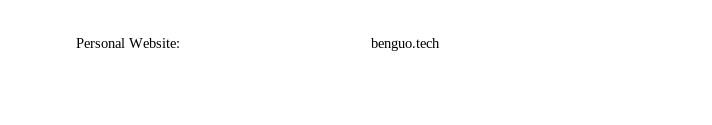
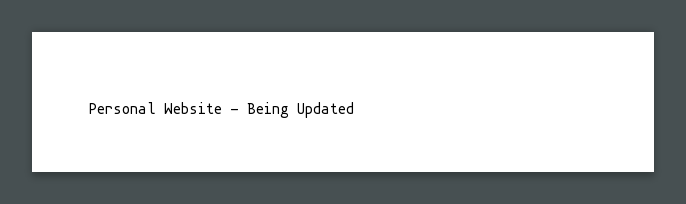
[129,38,180,48] [371,38,440,51] Website: // benguo.tech -> [164,102,354,118] Website - Being Updated

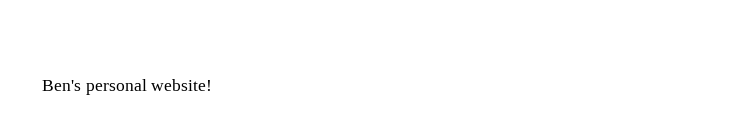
[89,102,354,118] Personal Website - Being Updated -> [42,79,213,95] Ben's personal website!

